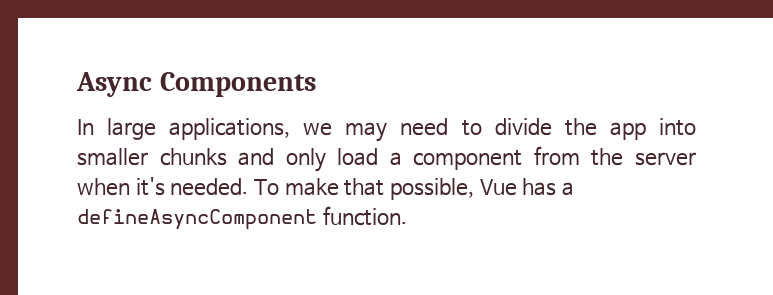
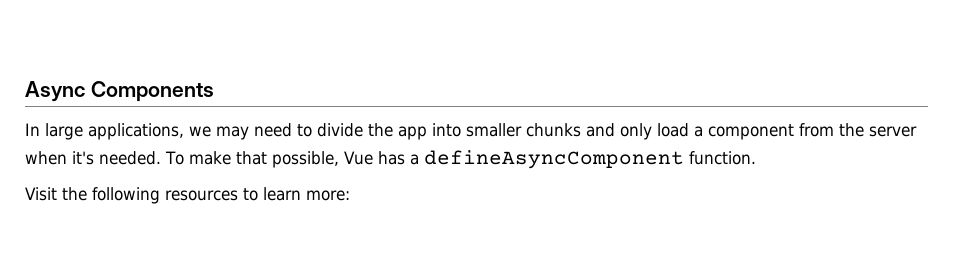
(407, 216) none -> [25,187,350,204] // Visit the following resources to learn more:

